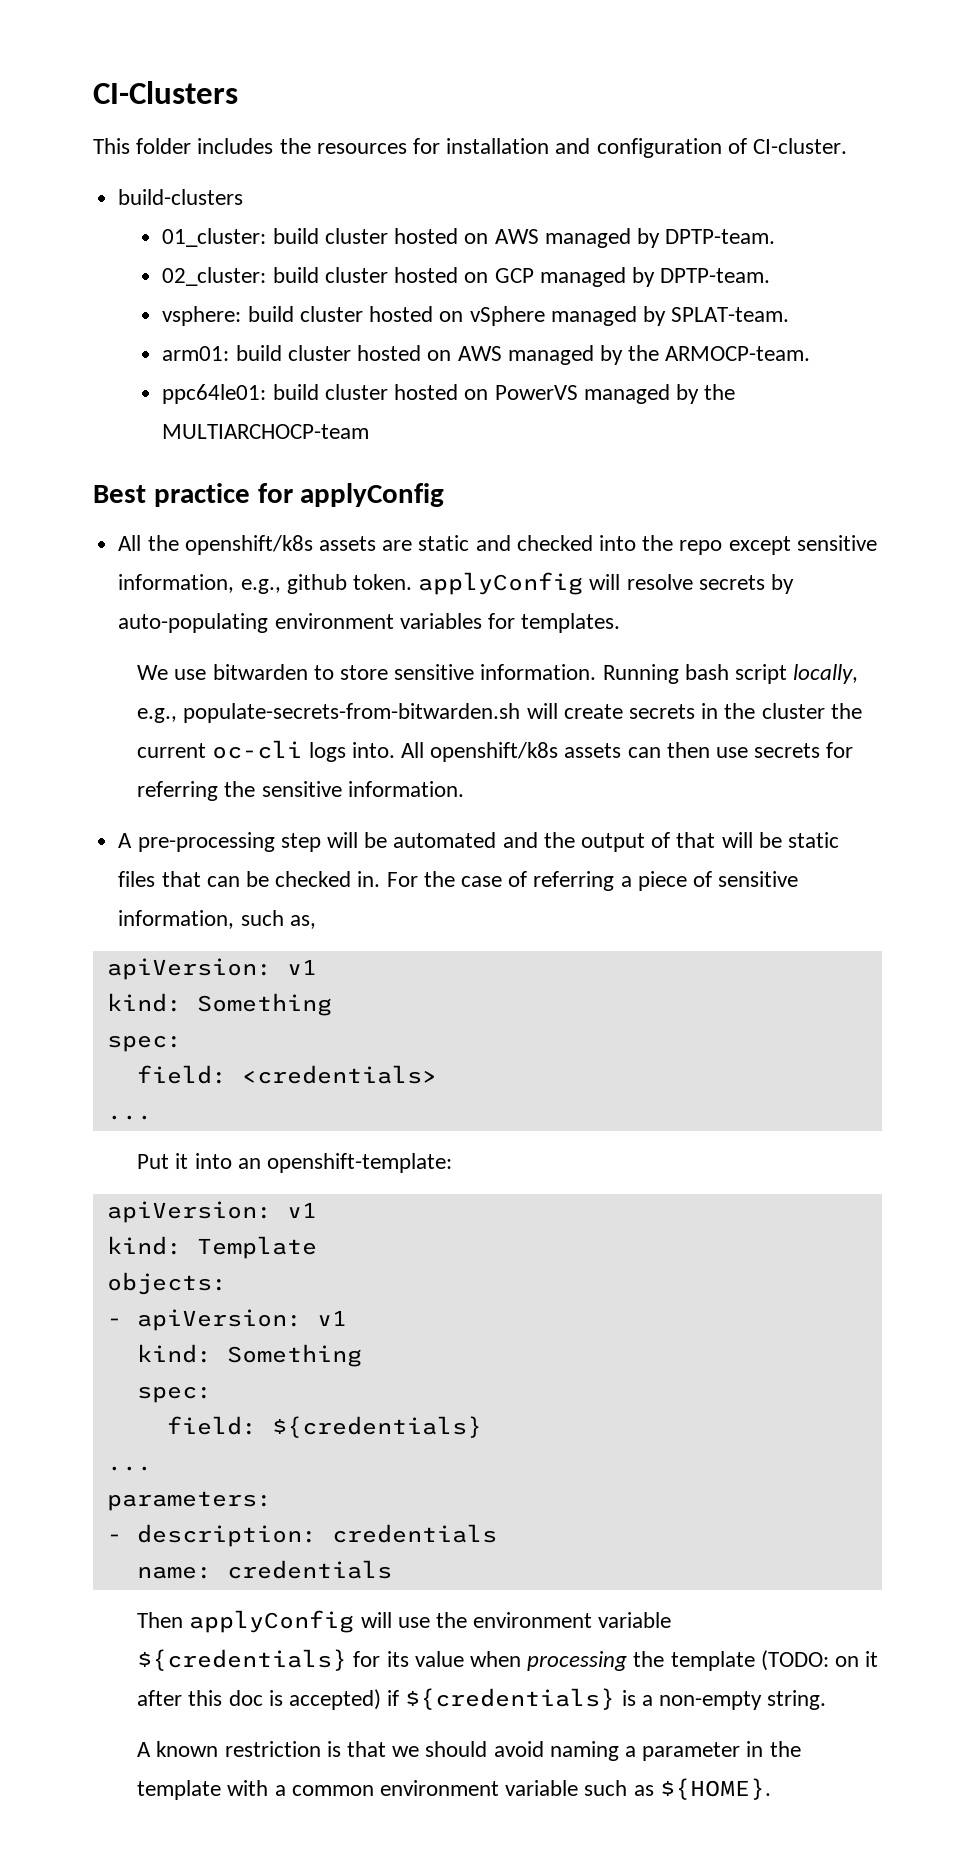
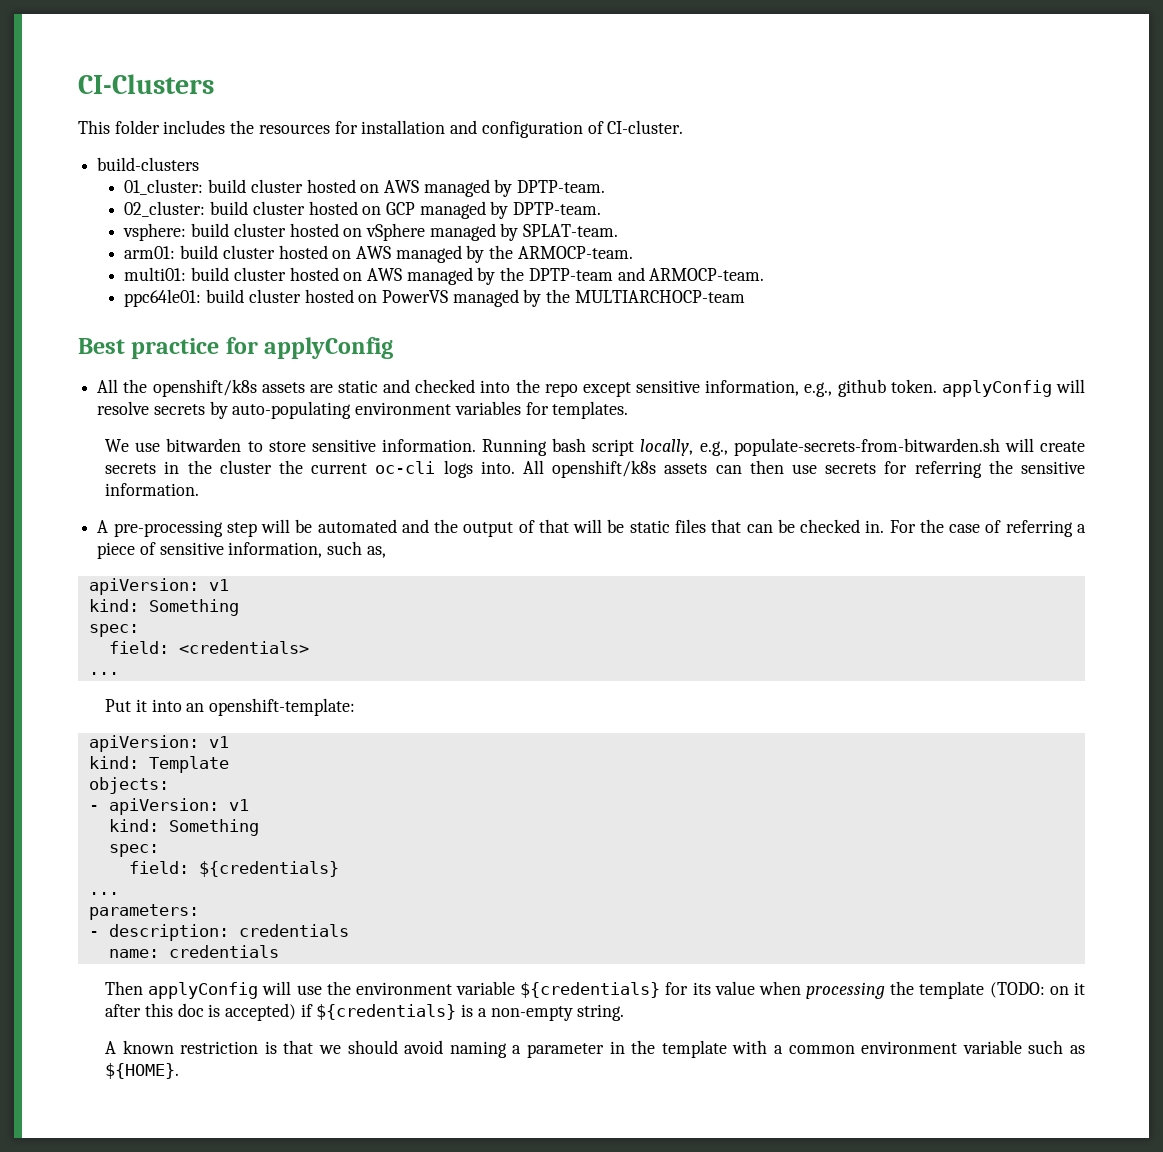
(811, 353) none -> [124,267,765,285] // multi01: build cluster hosted on AWS managed by the DPTP-team and ARMOCP-team.

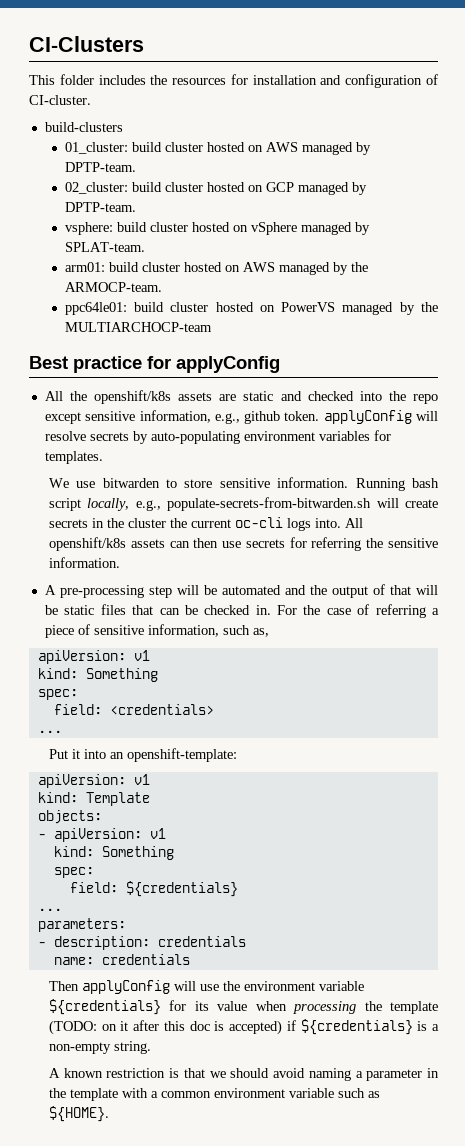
[124,267,765,285] // multi01: build cluster hosted on AWS managed by the DPTP-team and ARMOCP-team. -> (162, 287) none

